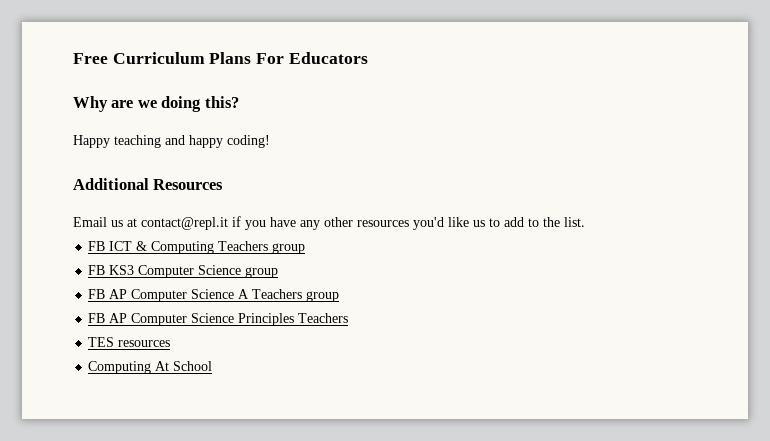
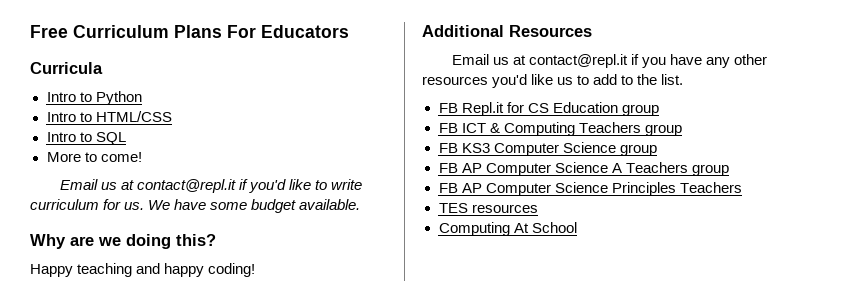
(368, 58) none -> [30,62,103,74] [46,91,142,105] [46,111,172,122] [46,132,126,145] [46,152,142,162] [59,179,363,193] [30,199,361,213] // Curricula // Intro to Python // Intro to HTML/CSS // Intro to SQL // More to come! // Email us at contact@repl.it if you'd like to write curriculum for us. We have some budget available.
(585, 222) none -> [438,102,659,116] // FB Repl.it for CS Education group

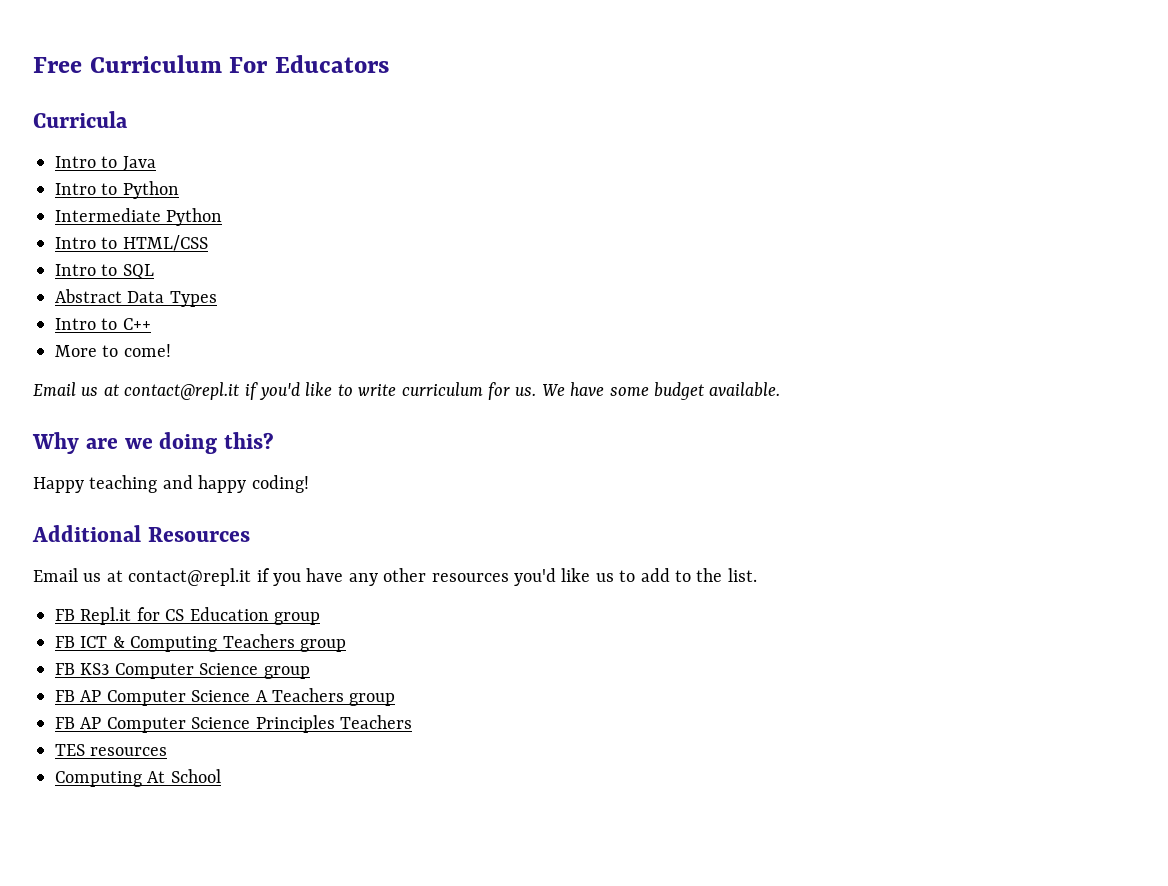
[174,25,222,38] Plans -> (222, 64) none
(92, 97) none -> [122,156,156,171] [55,181,179,199] [55,208,161,222] Java // Intro to Python // Intermediate
(126, 138) none -> [55,289,217,307] [55,318,151,330] // Abstract Data Types // Intro to C++

